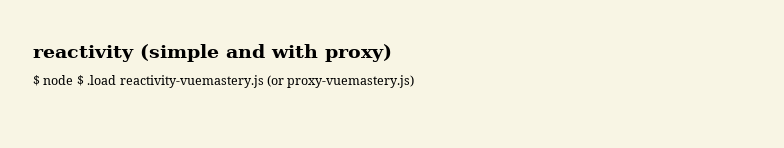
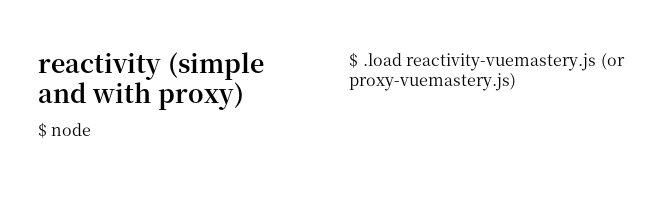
(74, 80) none -> (92, 129) //

